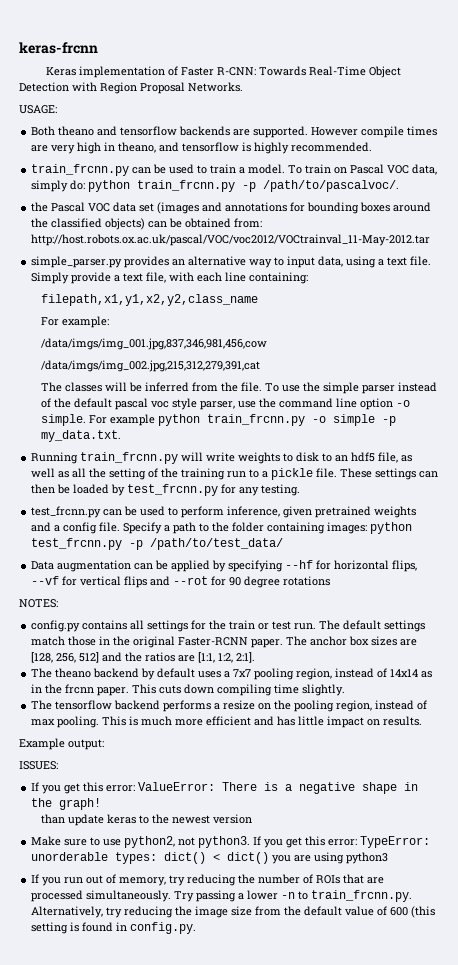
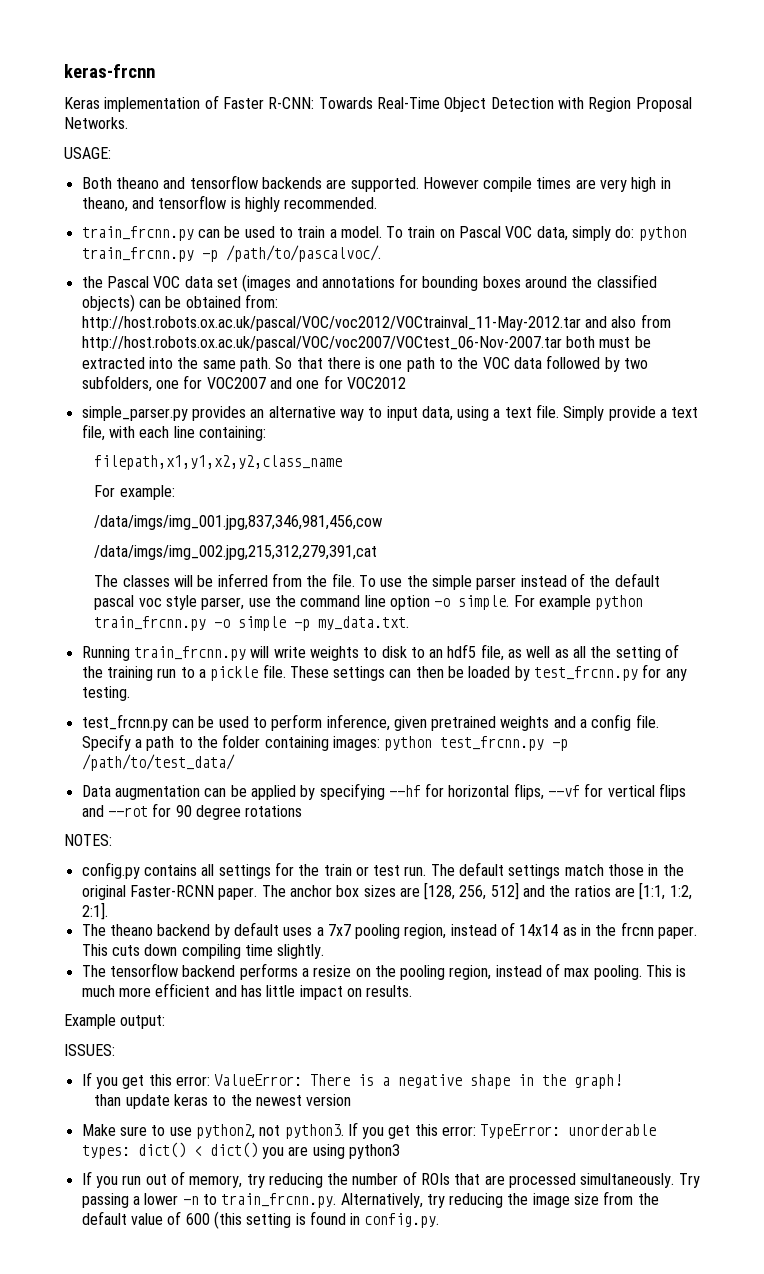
(431, 240) none -> [584,314,671,328] [81,336,651,351] [81,355,649,372] [81,375,406,392] and also from http://host.robots.ox.ac.uk/pascal/VOC/voc2007/VOCtest_06-Nov-2007.tar both must be extracted into the same path. So that there is one path to the VOC data followed by two subfolders, one for VOC2007 and one for VOC2012

